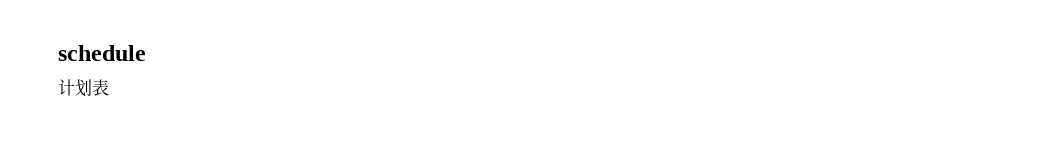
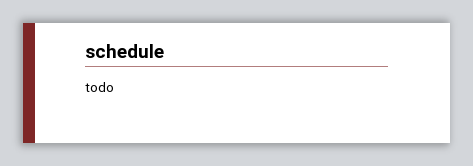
[58,79,109,97] 计划表 -> [85,82,114,92] todo

